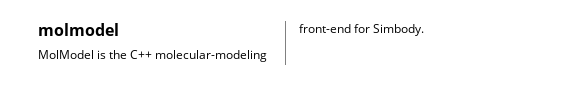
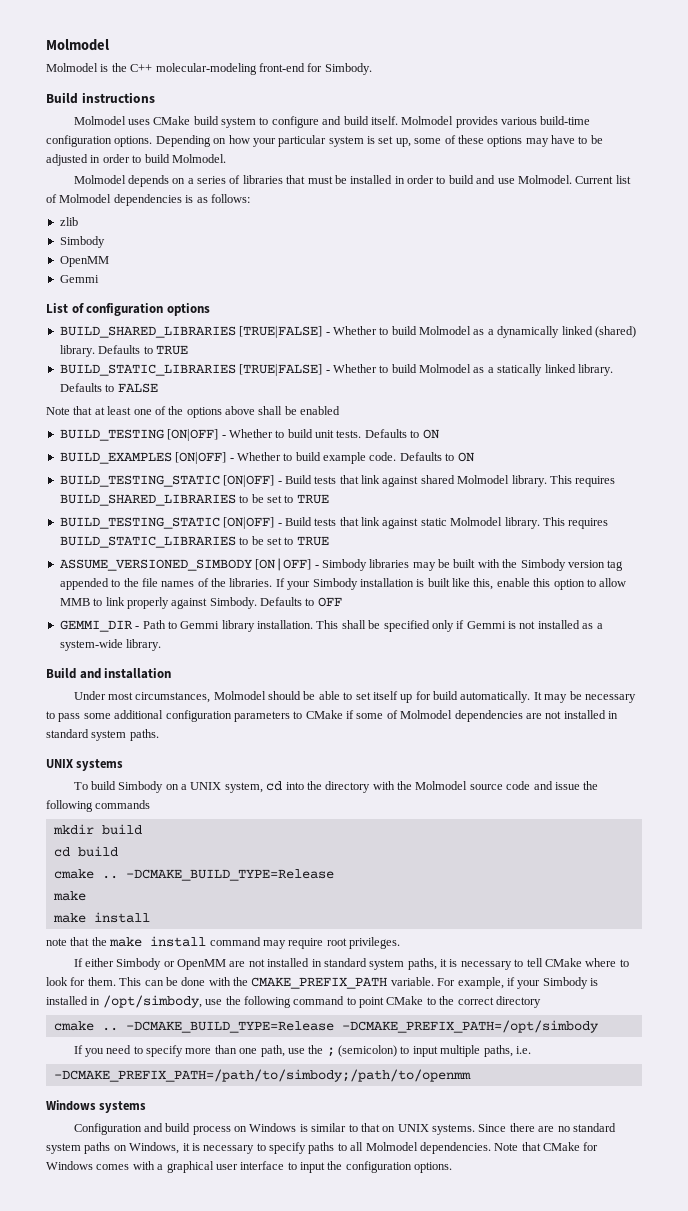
[38,23,119,36] [38,50,94,59] molmodel // MolModel -> [46,39,109,51] [46,63,98,72] Molmodel // Molmodel
(425, 30) none -> [46,92,155,104] [73,116,591,128] [46,135,603,147] [46,154,226,166] [73,175,631,187] [46,194,250,206] [59,217,78,226] [59,236,105,248] [59,256,109,267] [59,275,99,283] [46,303,210,316] [59,326,636,338] [59,345,188,357] [59,364,613,376] [59,383,158,393] [46,406,341,418] [59,429,439,441] [59,452,474,464] [59,475,616,487] [59,494,329,506] [59,517,609,529] [59,536,329,548] [59,558,624,571] [59,578,627,590] [59,597,342,609] [59,620,603,632] [59,639,162,651] [46,668,172,679] [73,691,636,703] [46,710,618,722] [46,729,159,741] [46,759,124,771] [73,781,599,793] [46,800,151,812] [52,824,142,835] [53,846,118,857] [53,869,334,881] [52,891,86,901] [52,912,150,923] [46,936,400,949] [73,958,629,970] [46,977,598,989] [46,995,541,1008] [53,1020,599,1033] [73,1045,531,1057] [53,1069,471,1082] [46,1100,147,1113] [73,1123,616,1135] [46,1142,599,1154] [46,1161,453,1173] // Build instructions // Molmodel uses CMake build system to configure and build itself. Molmodel provides various build-time configuration options. Depending on how your particular system is set up, some of these options may have to be adjusted in order to build Molmodel. // Molmodel depends on a series of libraries that must be installed in order to build and use Molmodel. Current list of Molmodel dependencies is as follows: // zlib // Simbody // OpenMM // Gemmi // List of configuration options // BUILD_SHARED_LIBRARIES [TRUE|FALSE] - Whether to build Molmodel as a dynamically linked (shared) library. Defaults to TRUE // BUILD_STATIC_LIBRARIES [TRUE|FALSE] - Whether to build Molmodel as a statically linked library. Defaults to FALSE // Note that at least one of the options above shall be enabled // BUILD_TESTING [ON|OFF] - Whether to build unit tests. Defaults to ON // BUILD_EXAMPLES [ON|OFF] - Whether to build example code. Defaults to ON // BUILD_TESTING_STATIC [ON|OFF] - Build tests that link against shared Molmodel library. This requires BUILD_SHARED_LIBRARIES to be set to TRUE // BUILD_TESTING_STATIC [ON|OFF] - Build tests that link against static Molmodel library. This requires BUILD_STATIC_LIBRARIES to be set to TRUE // ASSUME_VERSIONED_SIMBODY [ON|OFF] - Simbody libraries may be built with the Simbody version tag appended to the file names of the libraries. If your Simbody installation is built like this, enable this option to allow MMB to link properly against Simbody. Defaults to OFF // GEMMI_DIR - Path to Gemmi library installation. This shall be specified only if Gemmi is not installed as a system-wide library. // Build and installation // Under most circumstances, Molmodel should be able to set itself up for build automatically. It may be necessary to pass some additional configuration parameters to CMake if some of Molmodel dependencies are not installed in standard system paths. // UNIX systems // To build Simbody on a UNIX system, cd into the directory with the Molmodel source code and issue the following commands // mkdir build // cd build // cmake .. -DCMAKE_BUILD_TYPE=Release // make // make install // note that the make install command may require root privileges. // If either Simbody or OpenMM are not installed in standard system paths, it is necessary to tell CMake where to look for them. This can be done with the CMAKE_PREFIX_PATH variable. For example, if your Simbody is installed in /opt/simbody, use the following command to point CMake to the correct directory // cmake .. -DCMAKE_BUILD_TYPE=Release -DCMAKE_PREFIX_PATH=/opt/simbody // If you need to specify more than one path, use the ; (semicolon) to input multiple paths, i.e. // -DCMAKE_PREFIX_PATH=/path/to/simbody;/path/to/openmm // Windows systems // Configuration and build process on Windows is similar to that on UNIX systems. Since there are no standard system paths on Windows, it is necessary to specify paths to all Molmodel dependencies. Note that CMake for Windows comes with a graphical user interface to input the configuration options.

